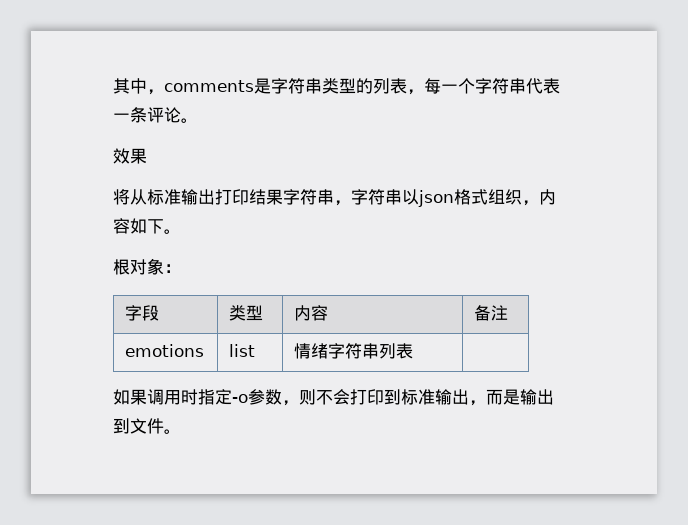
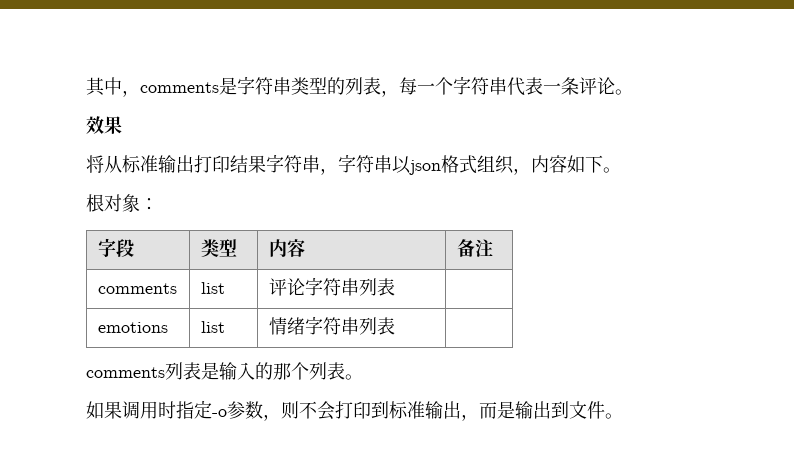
(509, 313) none -> [97,283,177,294] [200,282,225,294] [268,277,395,296] // comments | list | 评论字符串列表 |
(414, 351) none -> [86,362,363,380] // comments列表是输入的那个列表。

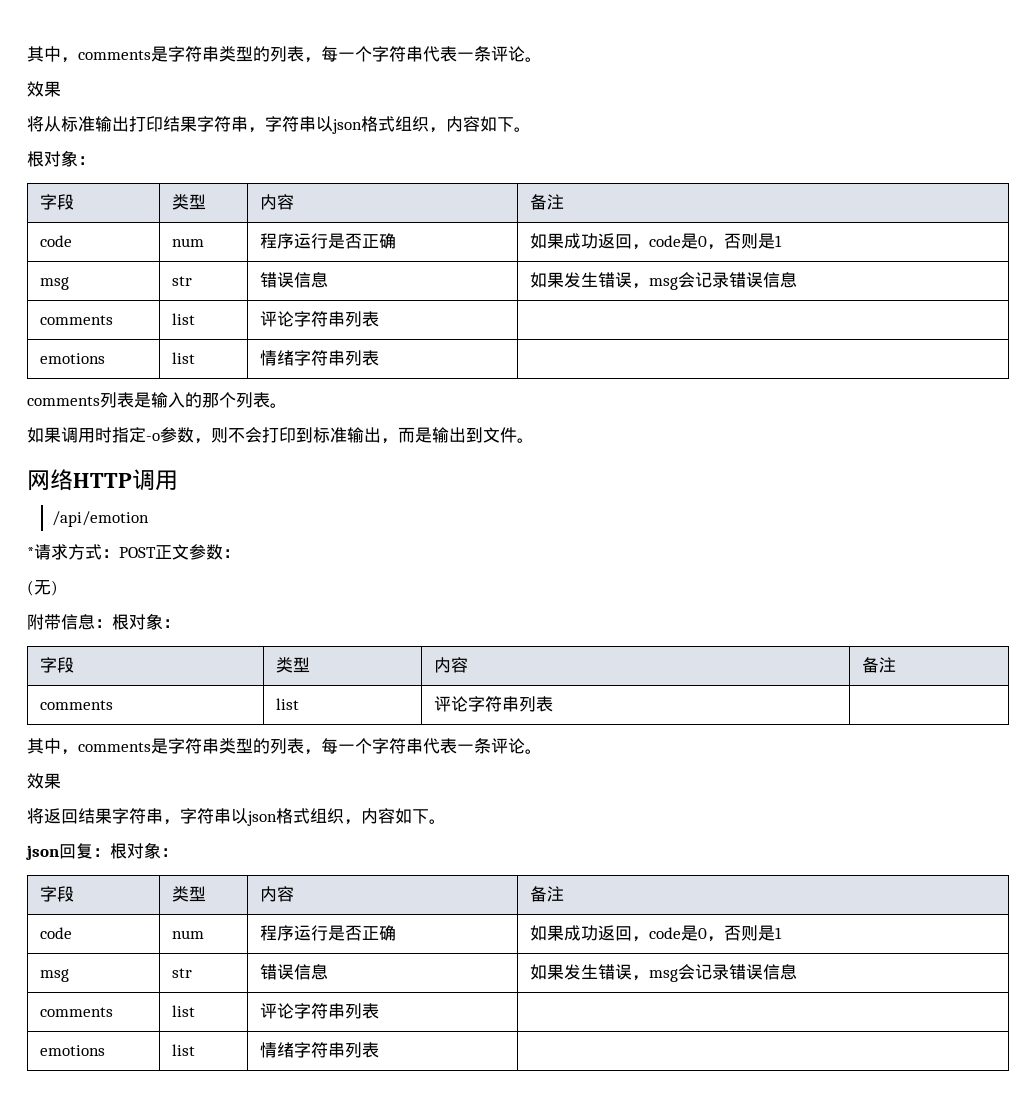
(493, 248) none -> [40,235,73,247] [172,238,205,247] [260,233,397,249] [530,233,783,250] [40,277,70,290] [172,276,193,286] [260,272,329,288] [530,272,798,290] // code | num | 程序运行是否正确 | 如果成功返回，code是0，否则是1 // msg | str | 错误信息 | 如果发生错误，msg会记录错误信息
(623, 416) none -> [27,469,178,491] [52,511,150,527] [27,544,240,560] [27,580,58,596] [27,613,180,630] [40,657,75,673] [276,657,311,673] [434,657,469,673] [862,657,897,673] [40,700,114,710] [276,698,300,710] [434,696,554,712] [27,738,542,755] [27,773,61,789] [27,808,446,826] [26,842,178,860] [40,886,75,902] [172,886,207,902] [260,886,295,902] [530,886,565,902] [40,927,73,939] [172,930,205,939] [260,925,397,941] [530,925,783,942] [40,969,70,982] [172,968,193,978] [260,964,329,980] [530,964,798,982] [40,1007,114,1017] [172,1005,196,1017] [260,1003,380,1019] [40,1045,106,1056] [172,1044,196,1056] [260,1042,380,1058] // 网络HTTP调用 // /api/emotion // *请求方式：POST正文参数： // (无) // 附带信息：根对象： // 字段 | 类型 | 内容 | 备注 // comments | list | 评论字符串列表 | // 其中，comments是字符串类型的列表，每一个字符串代表一条评论。 // 效果 // 将返回结果字符串，字符串以json格式组织，内容如下。 // json回复：根对象： // 字段 | 类型 | 内容 | 备注 // code | num | 程序运行是否正确 | 如果成功返回，code是0，否则是1 // msg | str | 错误信息 | 如果发生错误，msg会记录错误信息 // comments | list | 评论字符串列表 | // emotions | list | 情绪字符串列表 |

